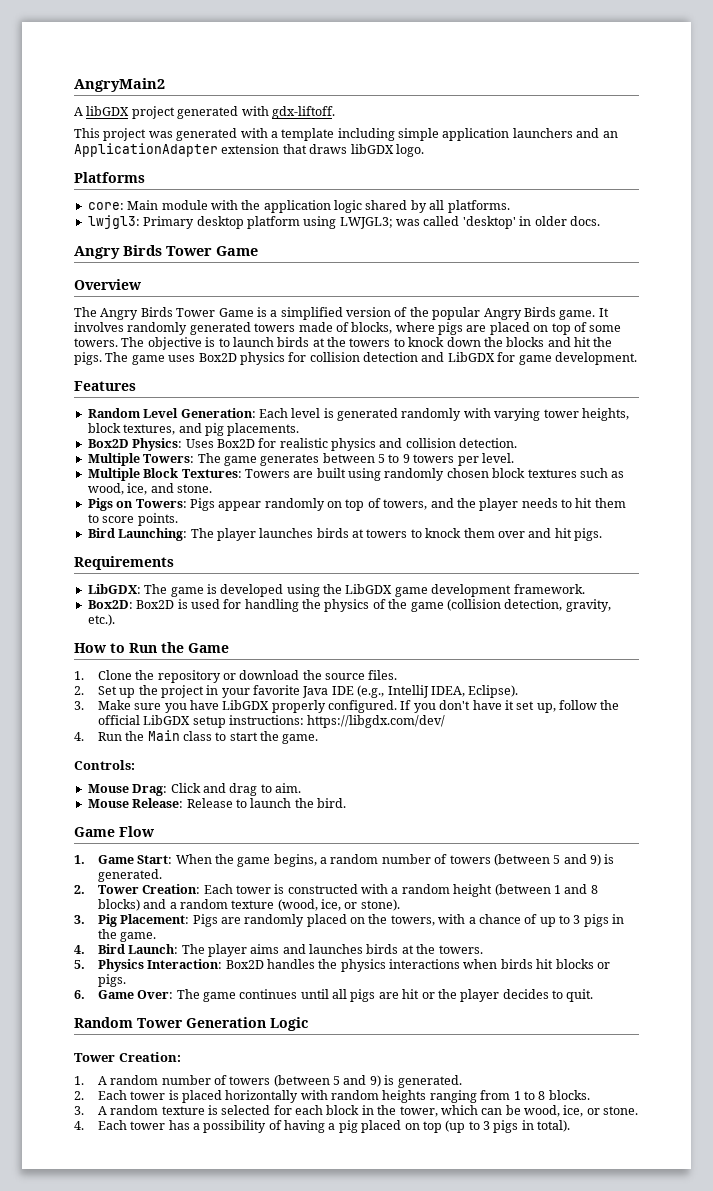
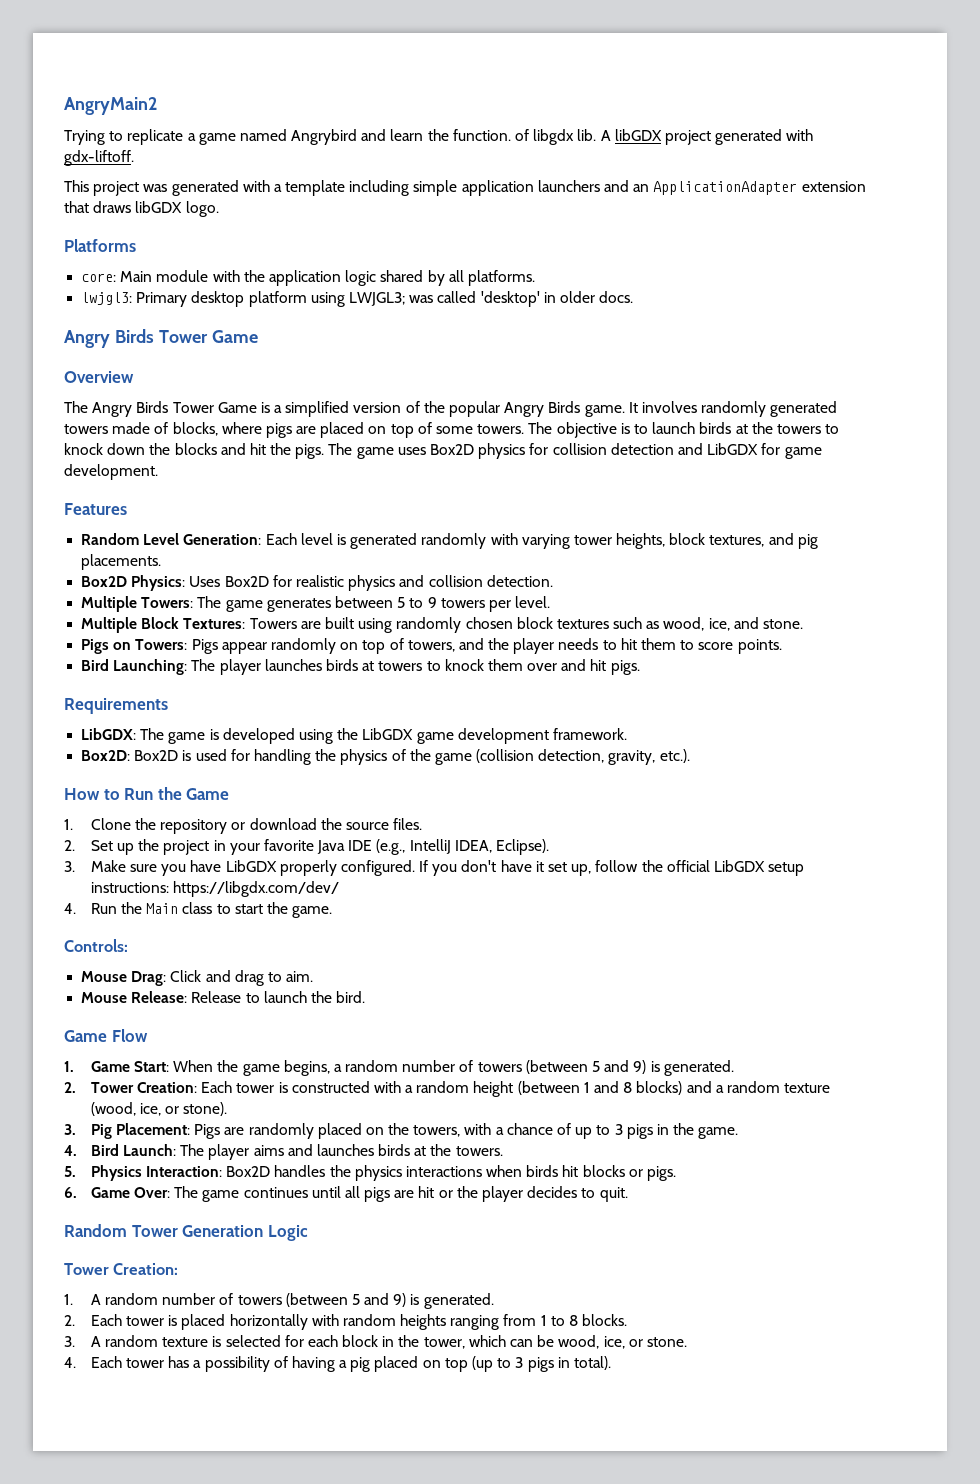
(165, 85) none -> [64,129,597,145] Trying to replicate a game named Angrybird and learn the function. of libgdx lib.

